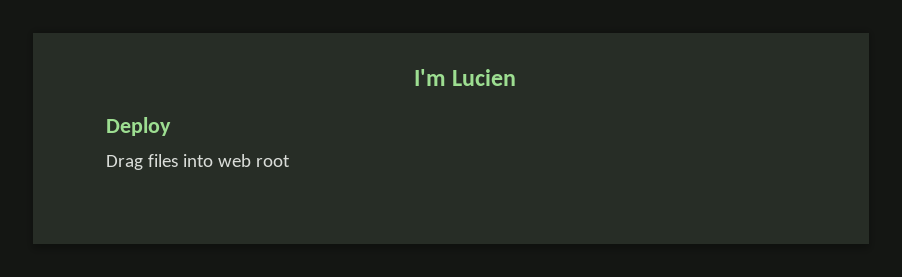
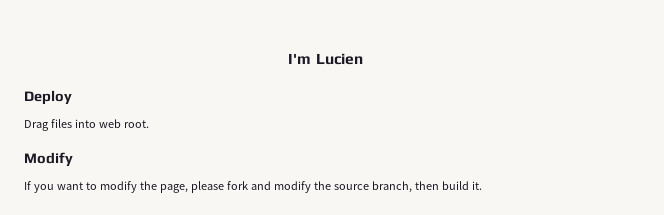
[255,155,290,167] root -> [123,120,149,128] [24,152,73,167] [24,181,482,193] root. // Modify // If you want to modify the page, please fork and modify the source branch, then build it.

